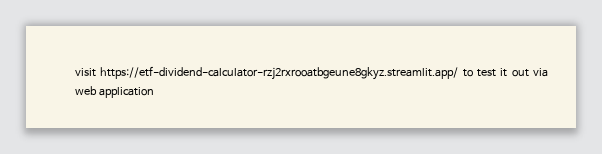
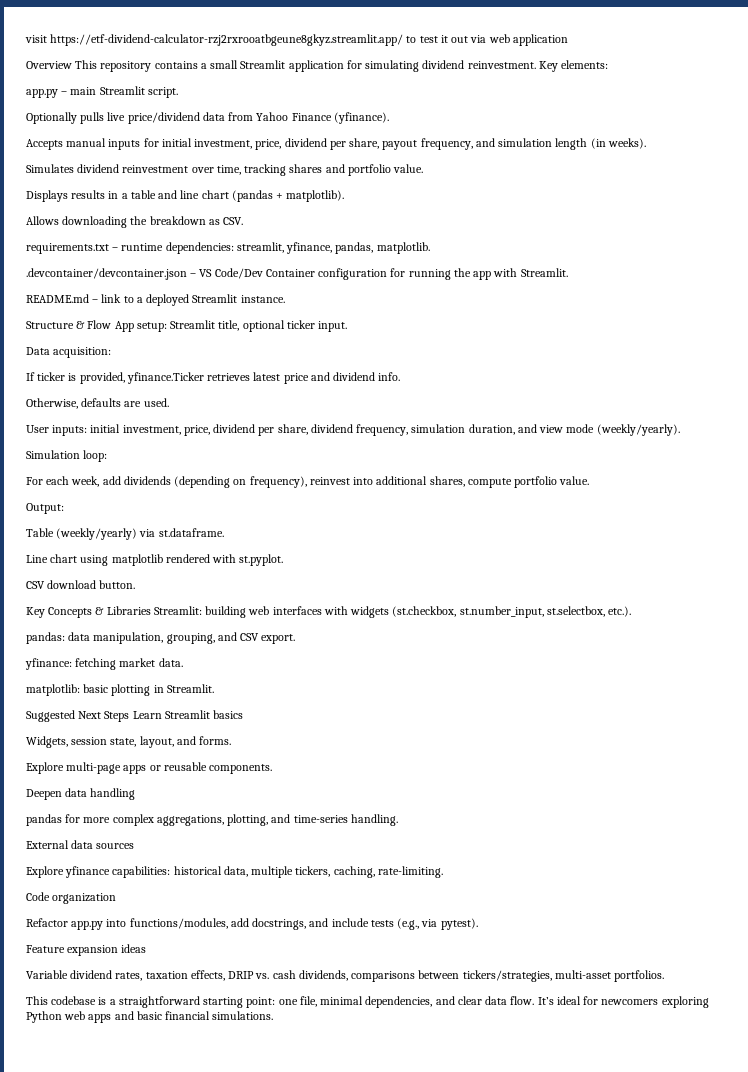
(154, 92) none -> [26,60,609,72] [26,86,178,98] [26,112,389,124] [26,138,646,150] [26,164,424,176] [26,190,345,202] [26,216,244,228] [26,242,430,254] [26,268,568,280] [26,294,285,306] [26,320,348,332] [26,347,112,358] [26,372,401,384] [26,398,169,409] [26,424,680,436] [26,450,108,462] [26,476,590,488] [26,503,64,514] [26,528,224,540] [26,554,284,566] [26,580,136,589] [26,606,632,618] [26,632,296,644] [25,658,183,670] [26,684,214,696] [26,710,244,722] [26,736,232,748] [26,762,273,774] [26,788,136,800] [26,814,398,826] [26,840,135,849] [26,866,443,878] [26,892,117,904] [26,918,478,930] [26,944,147,956] [26,970,665,982] [26,996,709,1008] [26,1011,274,1023] // Overview This repository contains a small Streamlit application for simulating dividend reinvestment. Key elements: // app.py – main Streamlit script. // Optionally pulls live price/dividend data from Yahoo Finance (yfinance). // Accepts manual inputs for initial investment, price, dividend per share, payout frequency, and simulation length (in weeks). // Simulates dividend reinvestment over time, tracking shares and portfolio value. // Displays results in a table and line chart (pandas + matplotlib). // Allows downloading the breakdown as CSV. // requirements.txt – runtime dependencies: streamlit, yfinance, pandas, matplotlib. // .devcontainer/devcontainer.json – VS Code/Dev Container configuration for running the app with Streamlit. // README.md – link to a deployed Streamlit instance. // Structure & Flow App setup: Streamlit title, optional ticker input. // Data acquisition: // If ticker is provided, yfinance.Ticker retrieves latest price and dividend info. // Otherwise, defaults are used. // User inputs: initial investment, price, dividend per share, dividend frequency, simulation duration, and view mode (weekly/yearly). // Simulation loop: // For each week, add dividends (depending on frequency), reinvest into additional shares, compute portfolio value. // Output: // Table (weekly/yearly) via st.dataframe. // Line chart using matplotlib rendered with st.pyplot. // CSV download button. // Key Concepts & Libraries Streamlit: building web interfaces with widgets (st.checkbox, st.number_input, st.selectbox, etc.). // pandas: data manipulation, grouping, and CSV export. // yfinance: fetching market data. // matplotlib: basic plotting in Streamlit. // Suggested Next Steps Learn Streamlit basics // Widgets, session state, layout, and forms. // Explore multi-page apps or reusable components. // Deepen data handling // pandas for more complex aggregations, plotting, and time-series handling. // External data sources // Explore yfinance capabilities: historical data, multiple tickers, caching, rate-limiting. // Code organization // Refactor app.py into functions/modules, add docstrings, and include tests (e.g., via pytest). // Feature expansion ideas // Variable dividend rates, taxation effects, DRIP vs. cash dividends, comparisons between tickers/strategies, multi-asset portfolios. // This codebase is a straightforward starting point: one file, minimal dependencies, and clear data flow. It’s ideal for newcomers exploring Python web apps and basic financial simulations.

